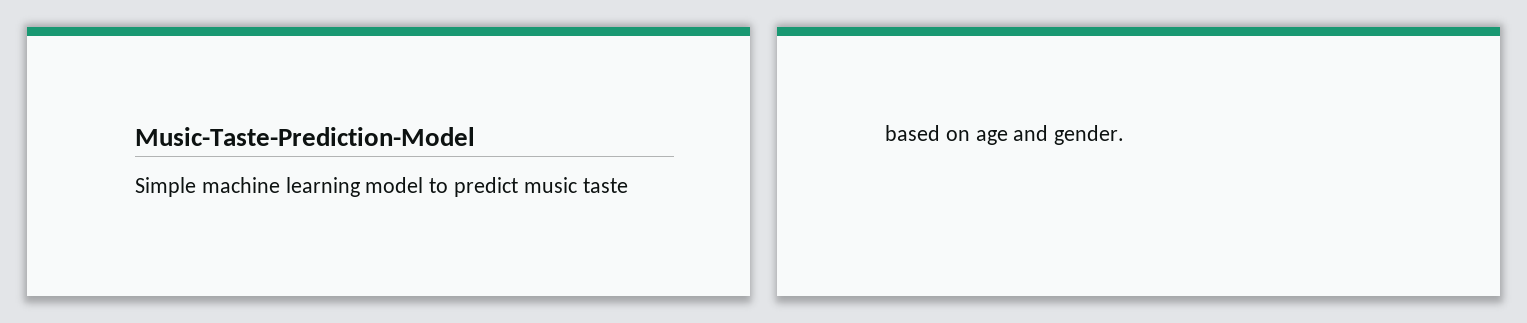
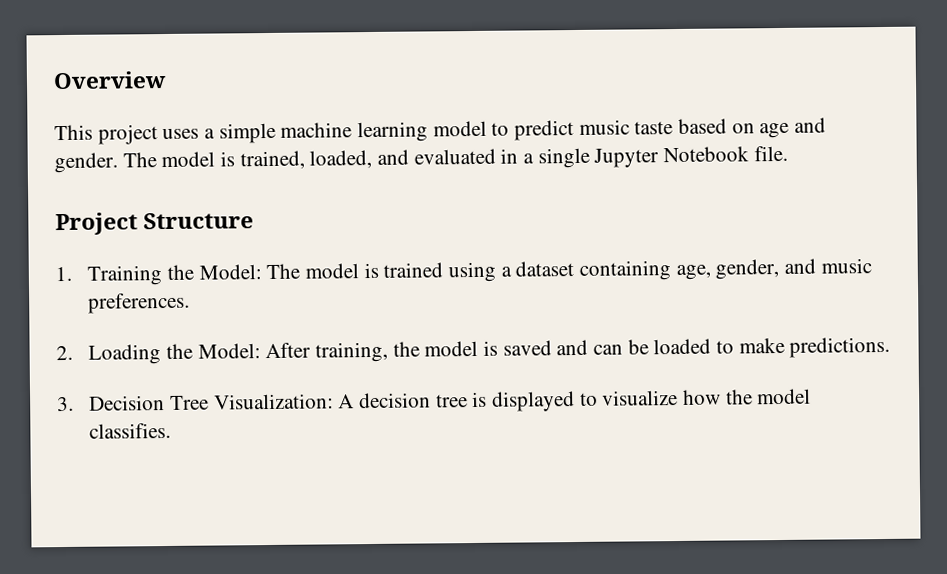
[135,127,475,146] [135,177,196,197] Music-Taste-Prediction-Model // Simple -> [53,70,167,90] [54,122,276,145] Overview // This project uses a simple
(1125, 135) none -> [122,145,788,170] [55,212,255,236] [55,258,872,286] [88,292,191,314] [56,336,891,365] [57,388,812,412] [89,422,172,439] The model is trained, loaded, and evaluated in a single Jupyter Notebook file. // Project Structure // 1. Training the Model: The model is trained using a dataset containing age, gender, and music preferences. // 2. Loading the Model: After training, the model is saved and can be loaded to make predictions. // 3. Decision Tree Visualization: A decision tree is displayed to visualize how the model classifies.

